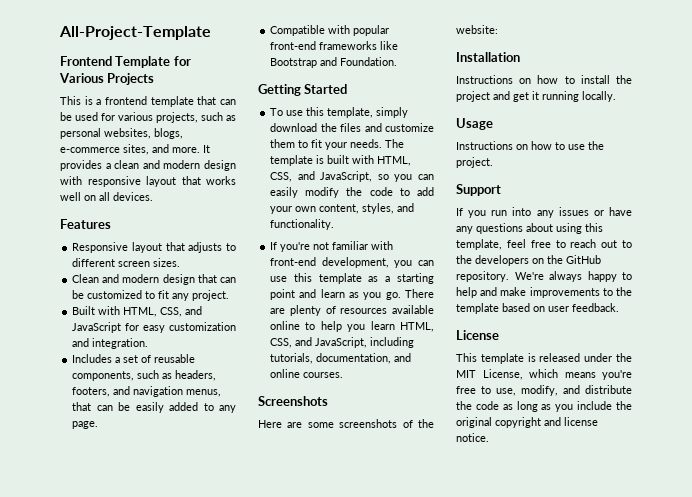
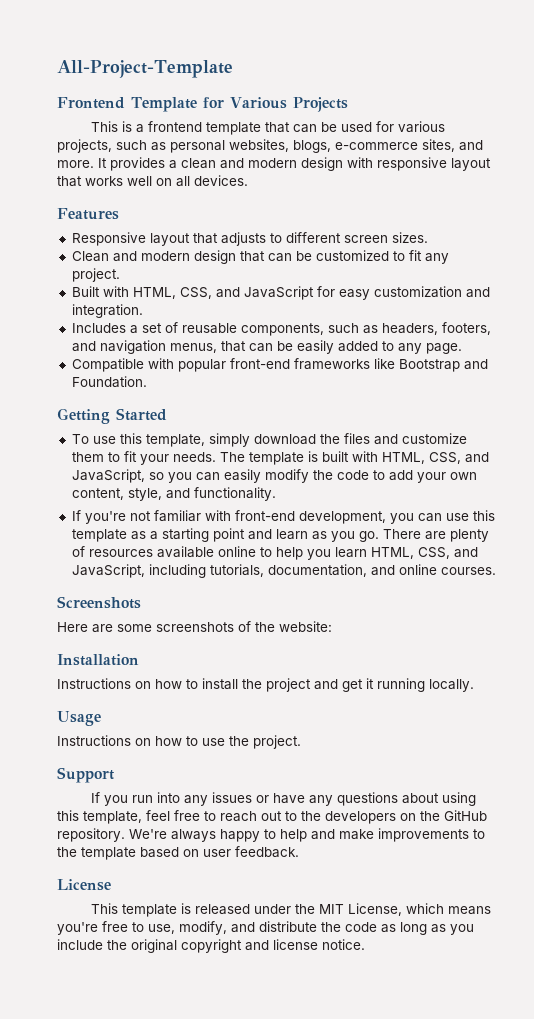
[362,203,395,214] styles, -> [127,488,162,501] style,

